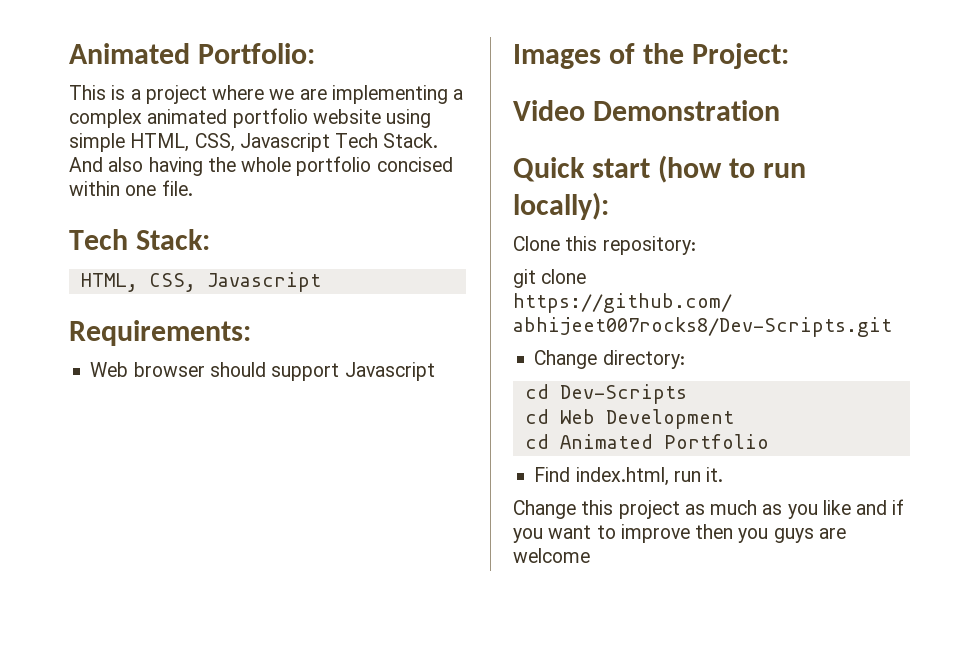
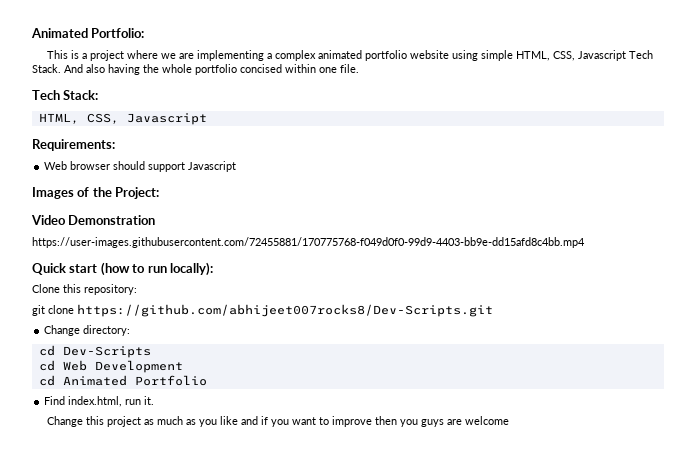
(781, 110) none -> [32,237,585,248] // https://user-images.githubusercontent.com/72455881/170775768-f049d0f0-99d9-4403-bb9e-dd15afd8c4bb.mp4

